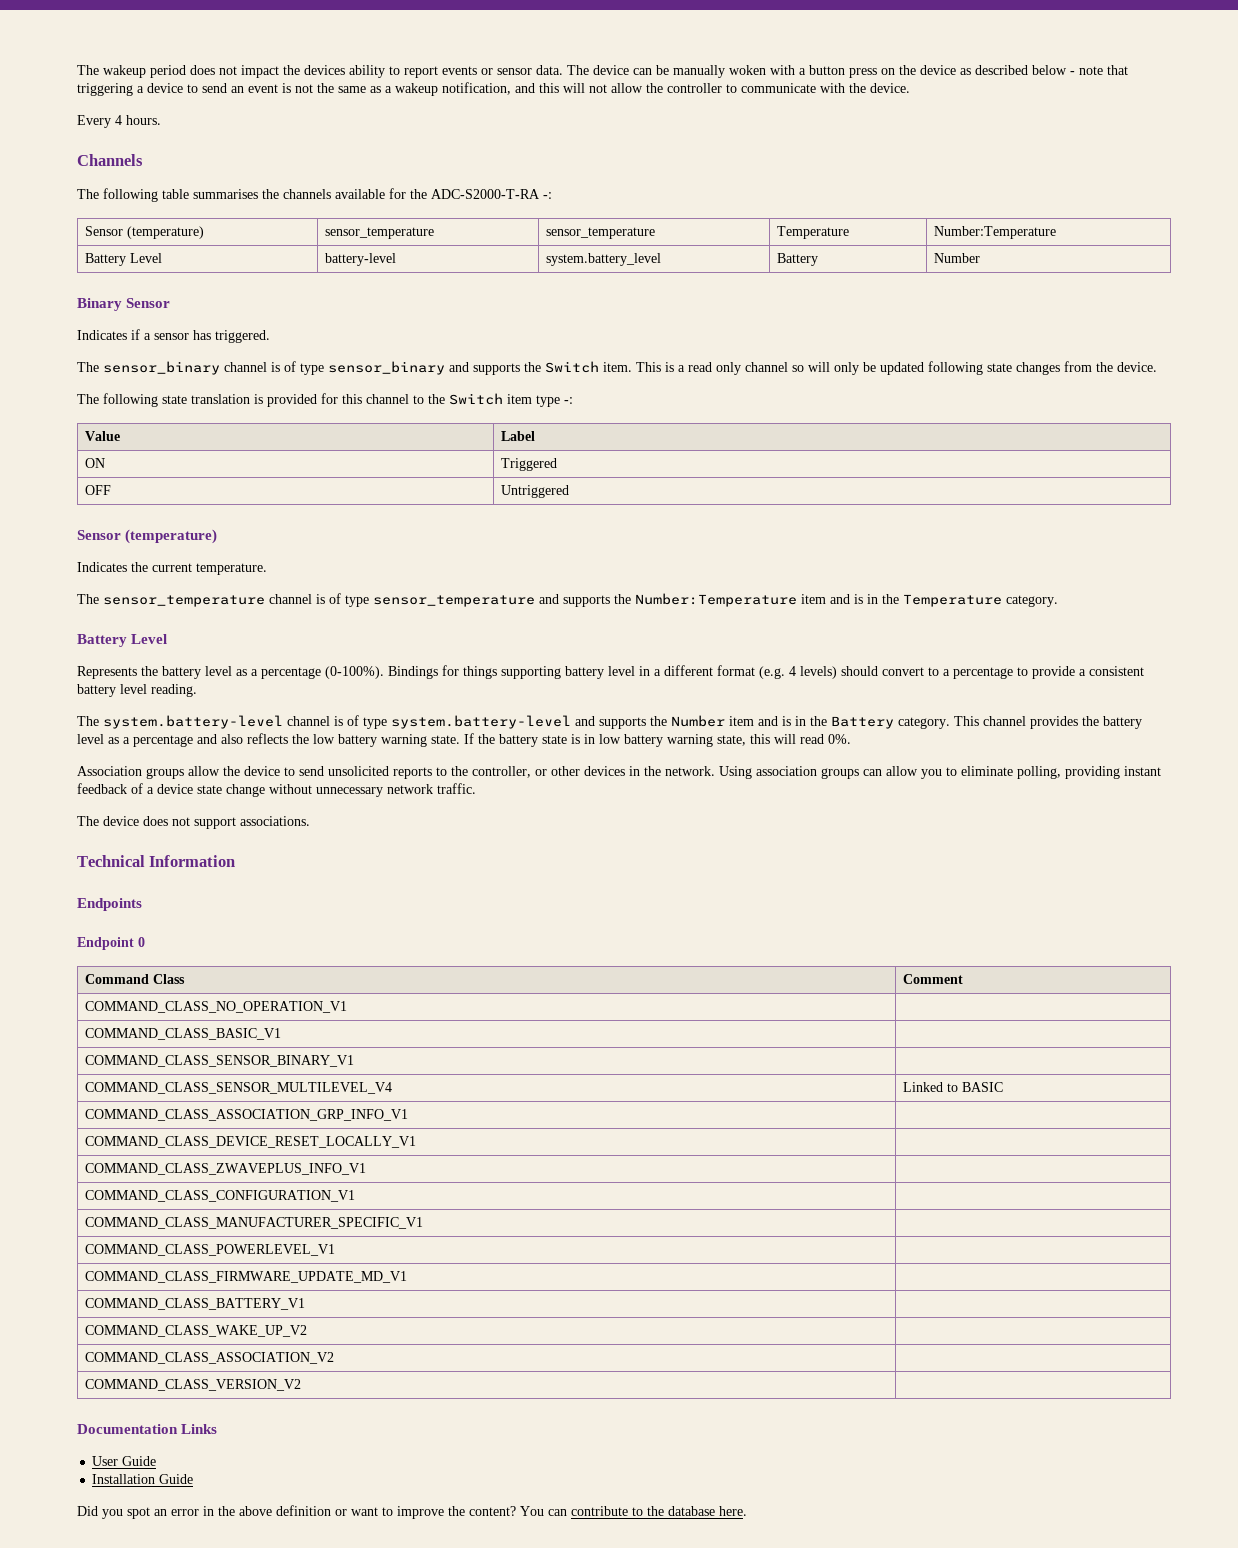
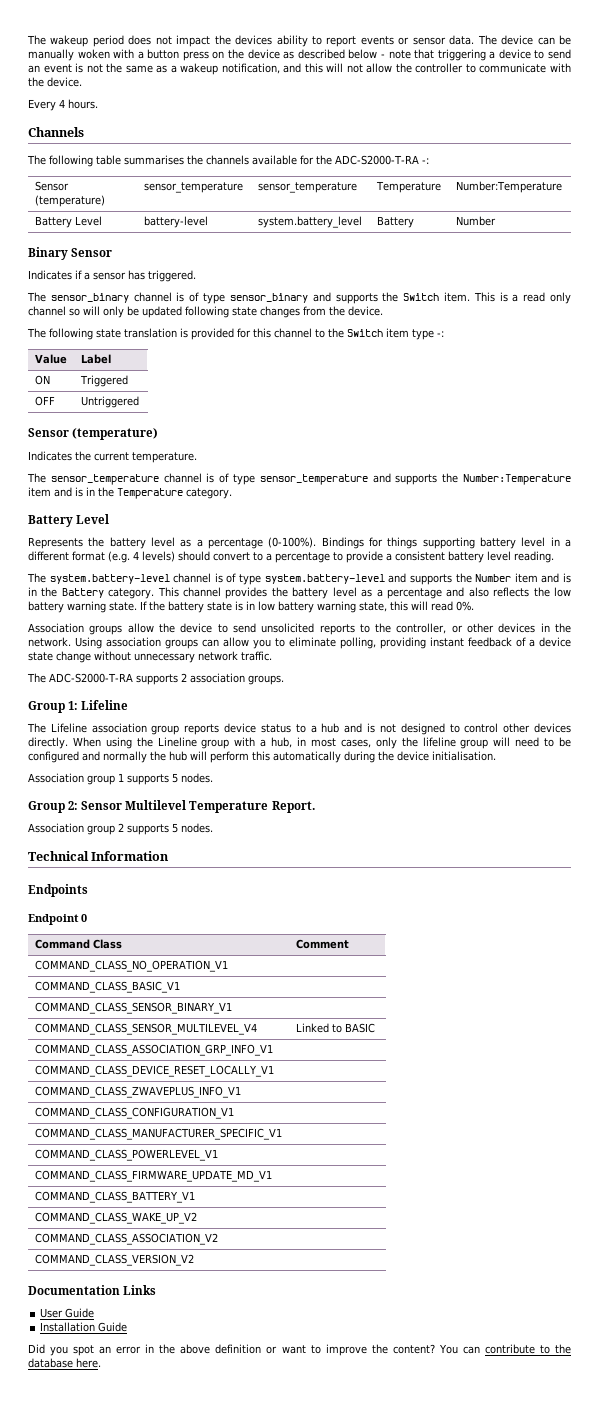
[103,816,310,829] device does not support associations. -> [49,673,284,685] [28,700,129,713] [27,723,571,735] [28,737,571,749] [28,751,496,763] [28,773,213,785] [28,800,315,813] [28,823,213,835] ADC-S2000-T-RA supports 2 association groups. // Group 1: Lifeline // The Lifeline association group reports device status to a hub and is not designed to control other devices directly. When using the Lineline group with a hub, in most cases, only the lifeline group will need to be configured and normally the hub will perform this automatically during the device initialisation. // Association group 1 supports 5 nodes. // Group 2: Sensor Multilevel Temperature Report. // Association group 2 supports 5 nodes.

